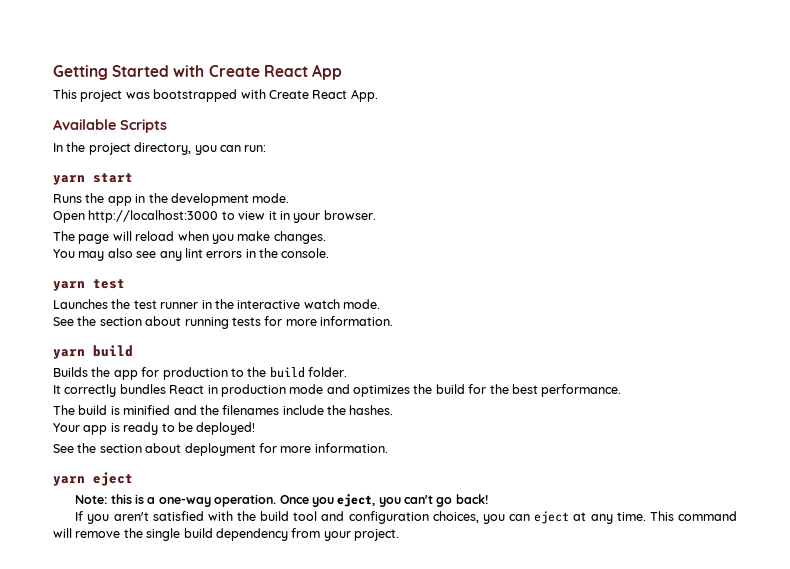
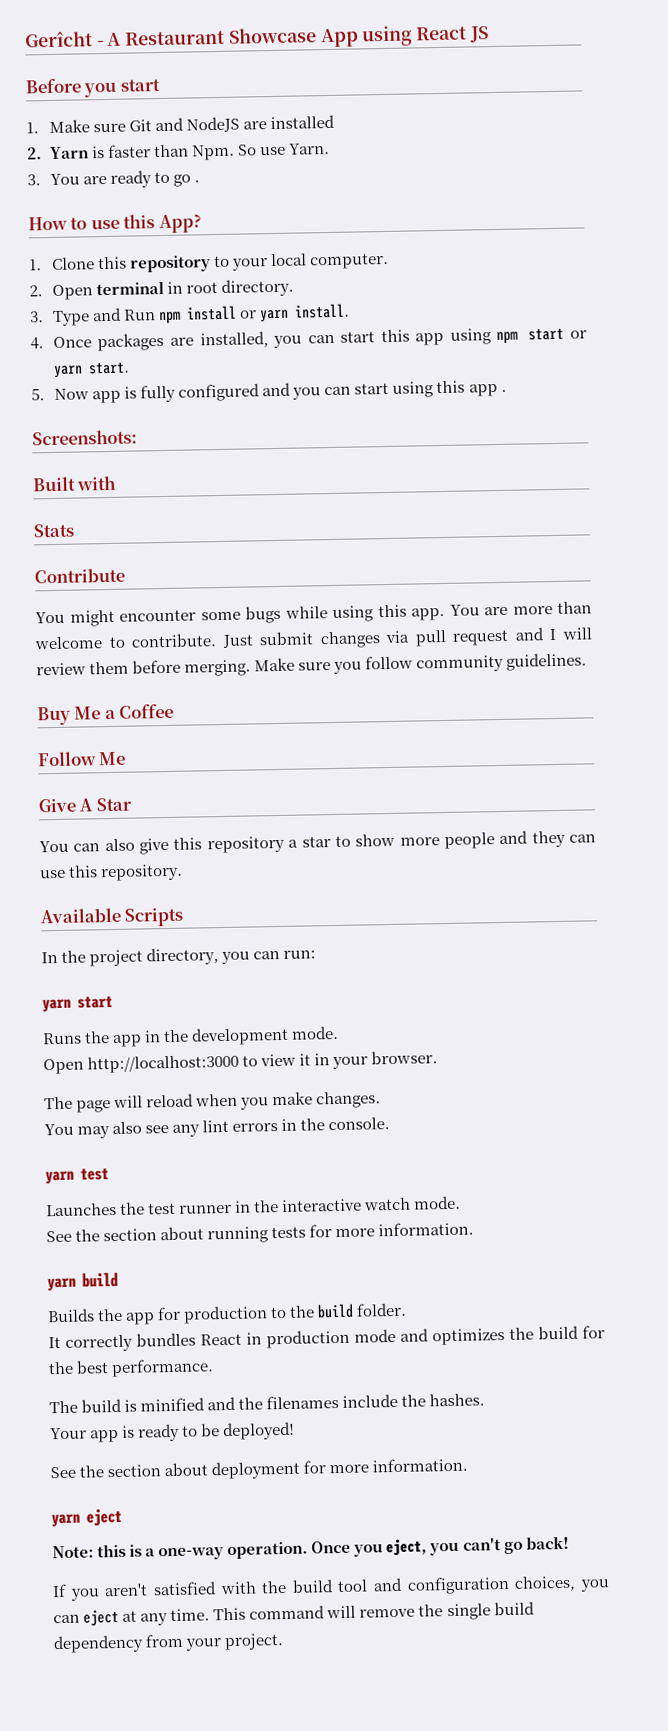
[53,64,342,80] [53,89,378,102] Getting Started with Create React App // This project was bootstrapped with Create React App. -> [24,25,489,48] [25,78,161,98] [26,114,336,134] [27,142,331,161] [27,170,201,188] [28,214,202,234] [29,252,390,273] [29,278,295,300] [29,303,351,326] [30,328,587,352] [52,362,130,378] [31,380,507,404] [32,429,138,446] [32,475,117,492] [33,523,75,538] [34,567,125,584] [35,601,592,627] [34,627,593,650] [36,652,588,677] [37,703,175,726] [37,751,127,767] [38,797,132,813] [39,830,597,855] [40,863,184,882] Gerîcht - A Restaurant Showcase App using React JS // Before you start // 1. Make sure Git and NodeJS are installed // 2. Yarn is faster than Npm. So use Yarn. // 3. You are ready to go . // How to use this App? // 1. Clone this repository to your local computer. // 2. Open terminal in root directory. // 3. Type and Run npm install or yarn install. // 4. Once packages are installed, you can start this app using npm start or yarn start. // 5. Now app is fully configured and you can start using this app . // Screenshots: // Built with // Stats // Contribute // You might encounter some bugs while using this app. You are more than welcome to contribute. Just submit changes via pull request and I will review them before merging. Make sure you follow community guidelines. // Buy Me a Coffee // Follow Me // Give A Star // You can also give this repository a star to show more people and they can use this repository.

